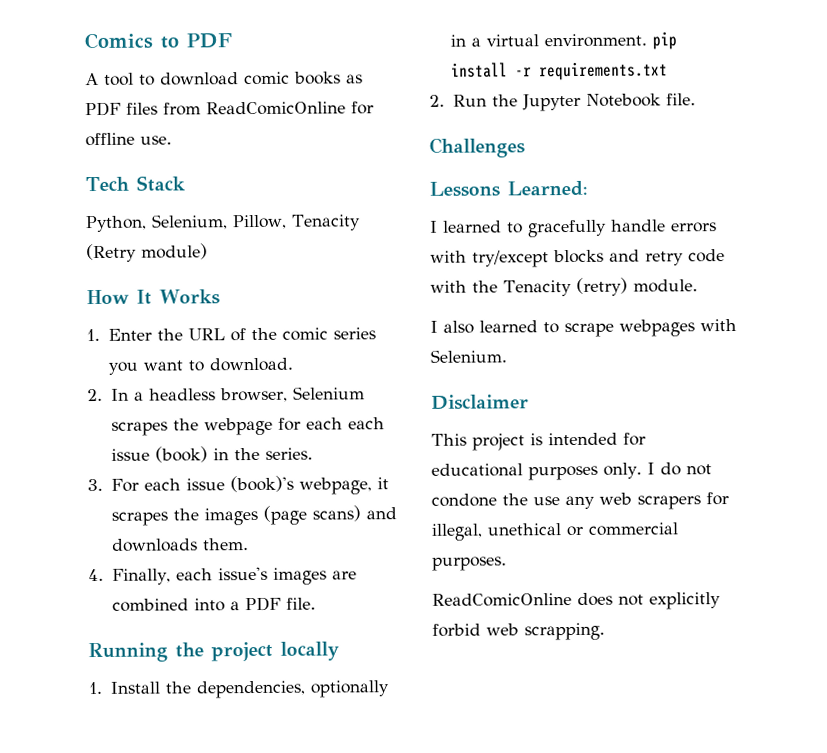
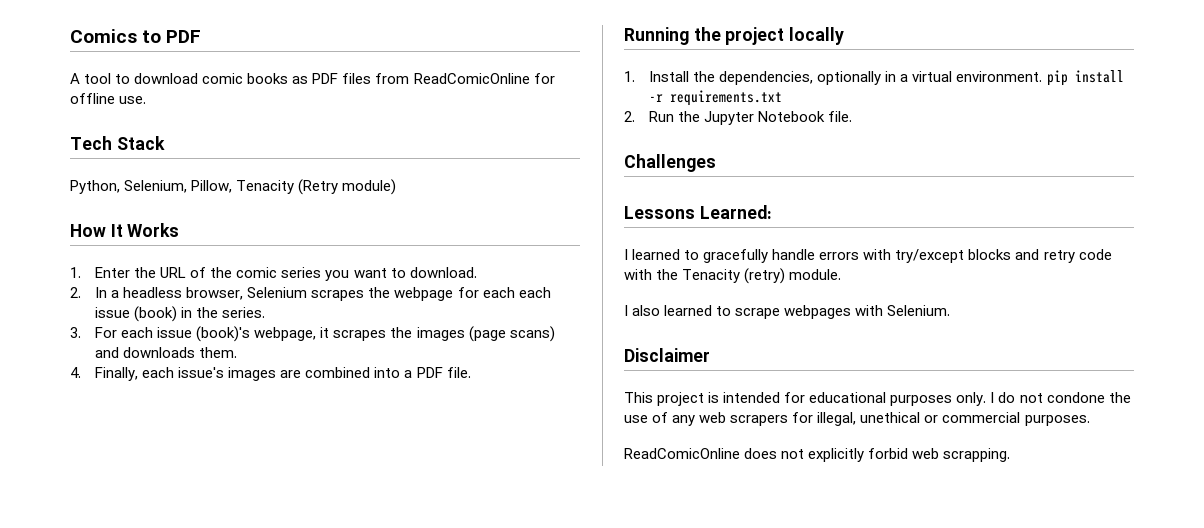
(560, 501) none -> [652,412,669,423] of

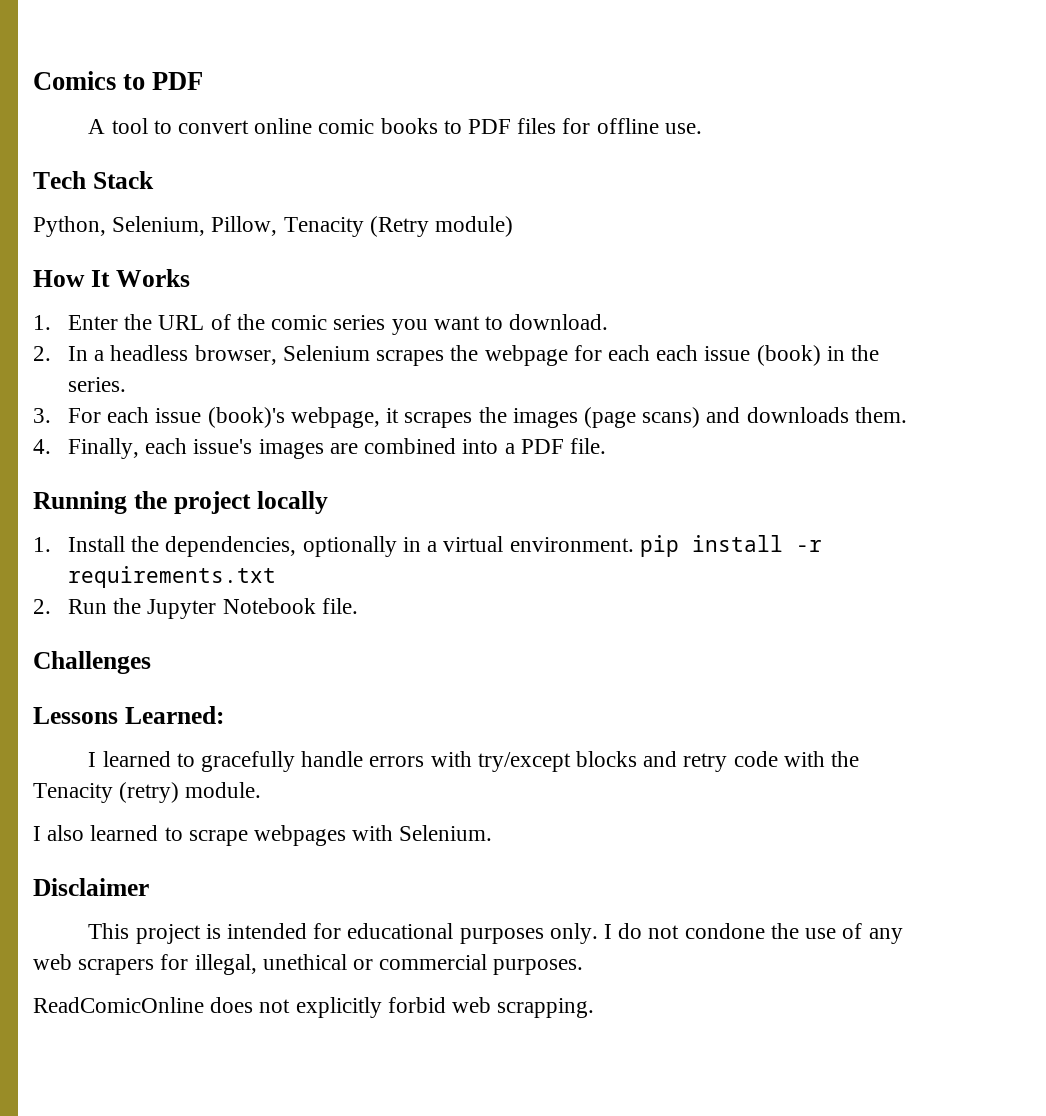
[134,73,199,84] download -> [177,118,313,134] convert online
[292,76,309,84] as -> [443,120,462,134] to
[375,73,530,84] from ReadComicOnline -> (557, 126) none

